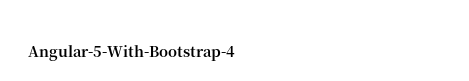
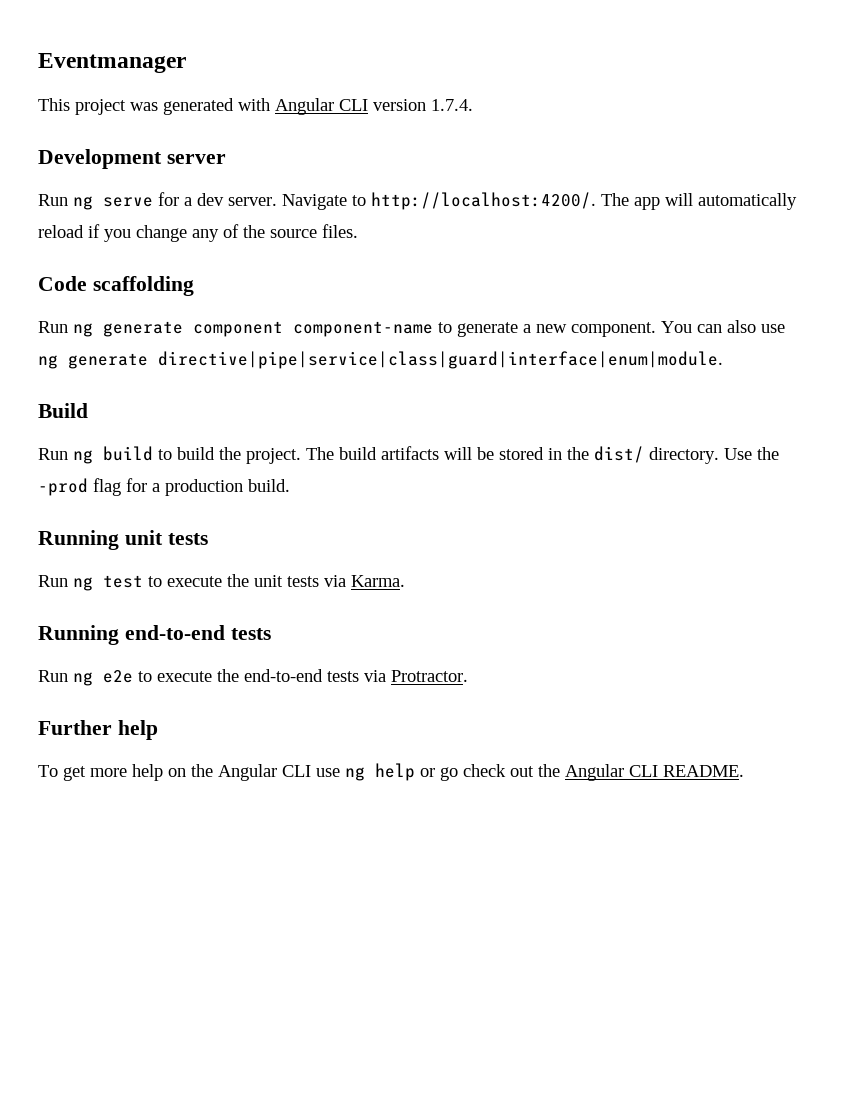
[28,45,235,61] Angular-5-With-Bootstrap-4 -> [38,53,186,73] [38,98,473,115] [38,149,226,169] [38,192,797,210] [38,224,358,242] [38,276,194,296] [38,320,785,337] [38,351,723,369] [38,403,88,418] [38,446,779,464] [38,478,290,496] [38,530,208,550] [38,574,405,591] [38,625,271,645] [38,669,468,686] [38,720,158,740] [38,763,744,781] Eventmanager // This project was generated with Angular CLI version 1.7.4. // Development server // Run ng serve for a dev server. Navigate to http://localhost:4200/. The app will automatically reload if you change any of the source files. // Code scaffolding // Run ng generate component component-name to generate a new component. You can also use ng generate directive|pipe|service|class|guard|interface|enum|module. // Build // Run ng build to build the project. The build artifacts will be stored in the dist/ directory. Use the -prod flag for a production build. // Running unit tests // Run ng test to execute the unit tests via Karma. // Running end-to-end tests // Run ng e2e to execute the end-to-end tests via Protractor. // Further help // To get more help on the Angular CLI use ng help or go check out the Angular CLI README.

